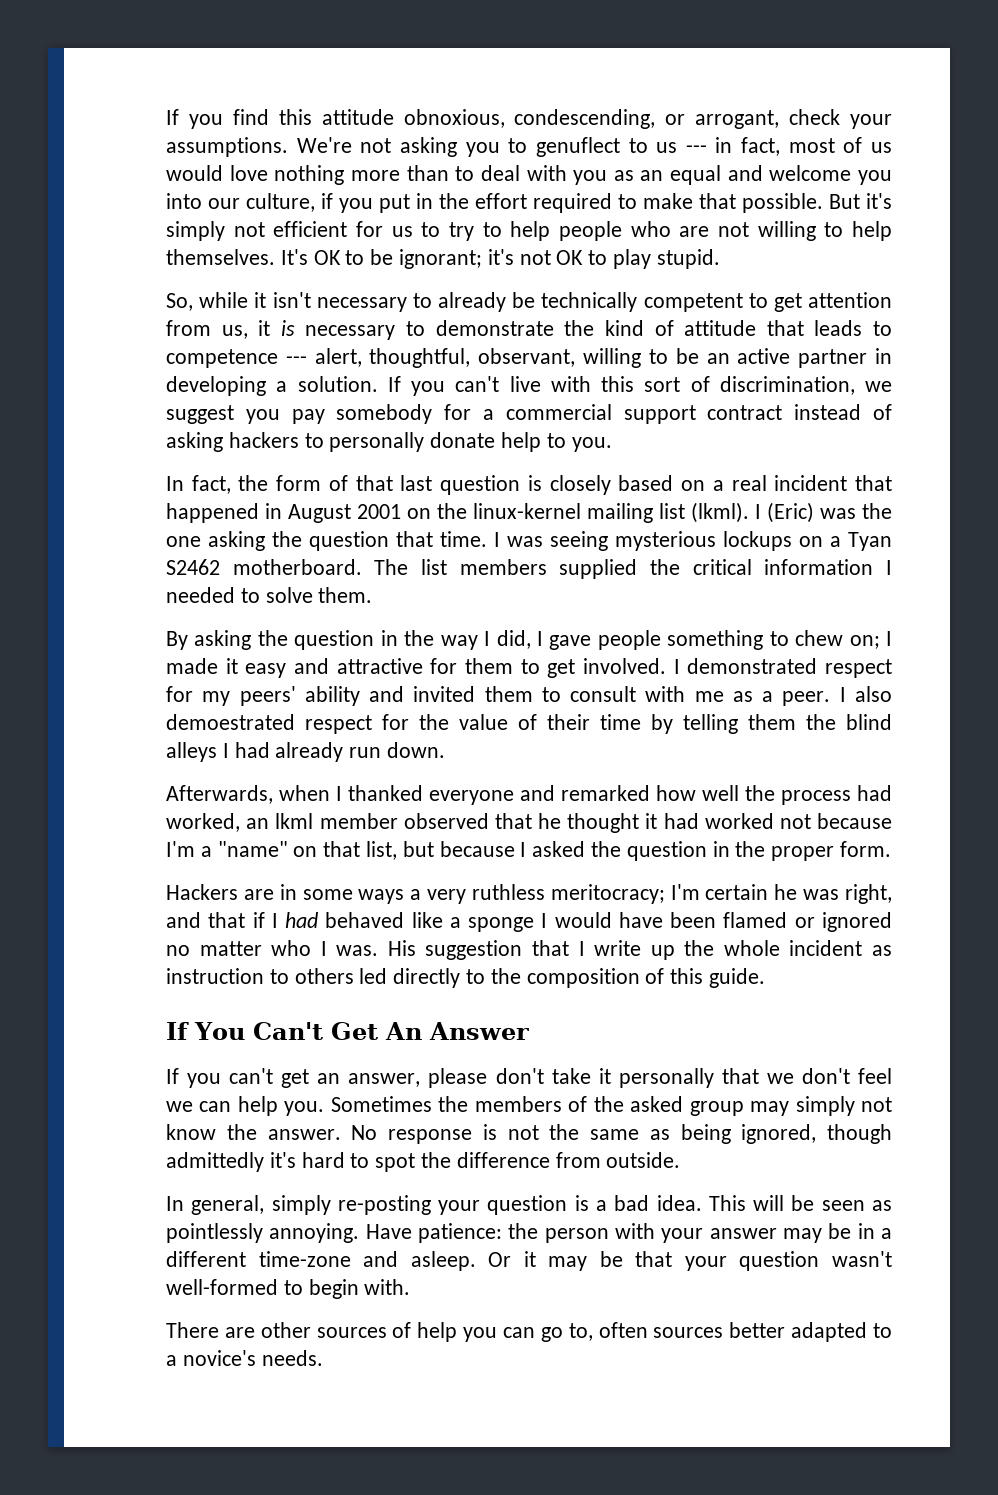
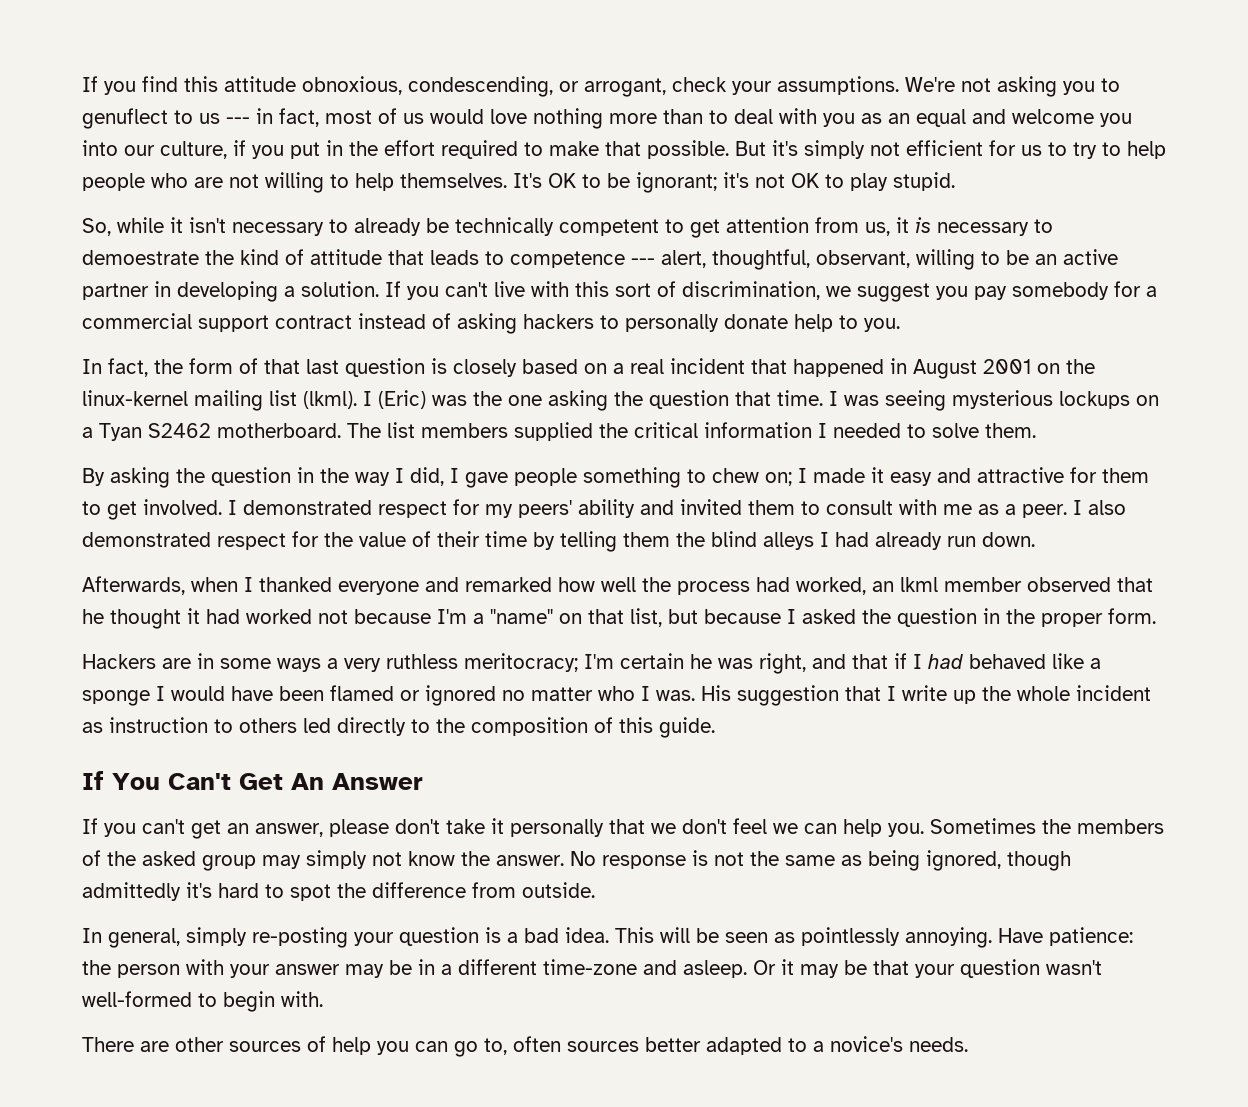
[435,320,554,336] demonstrate -> [82,250,199,265] demoestrate
[166,714,295,730] demoestrated -> [82,532,211,547] demonstrated

